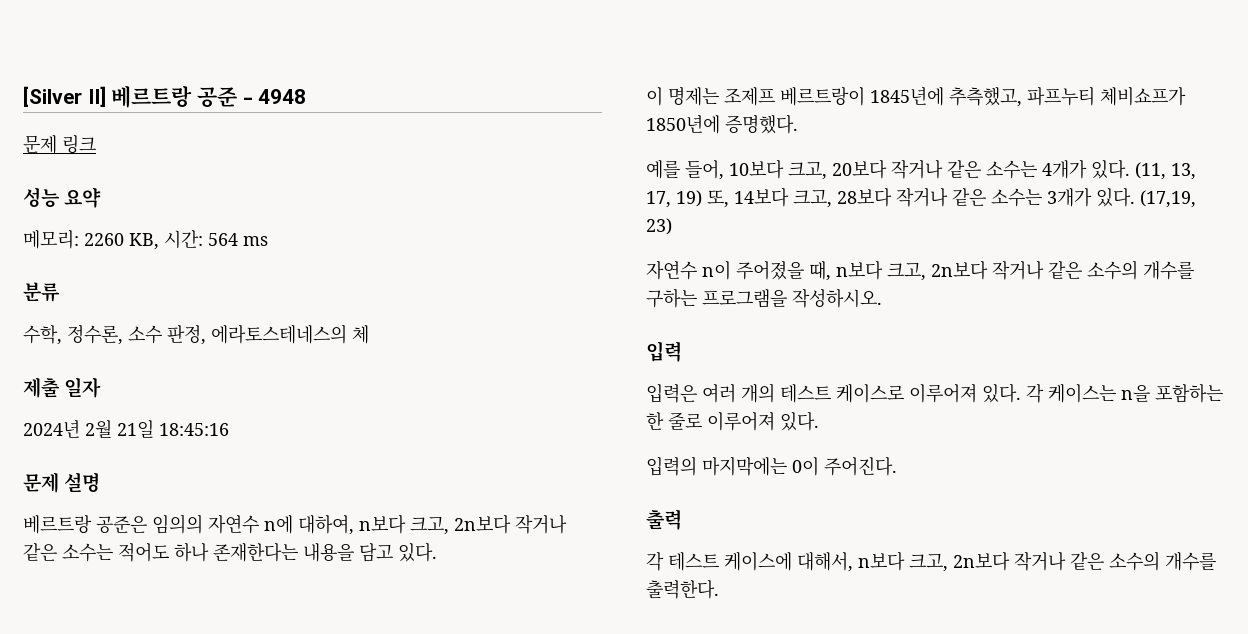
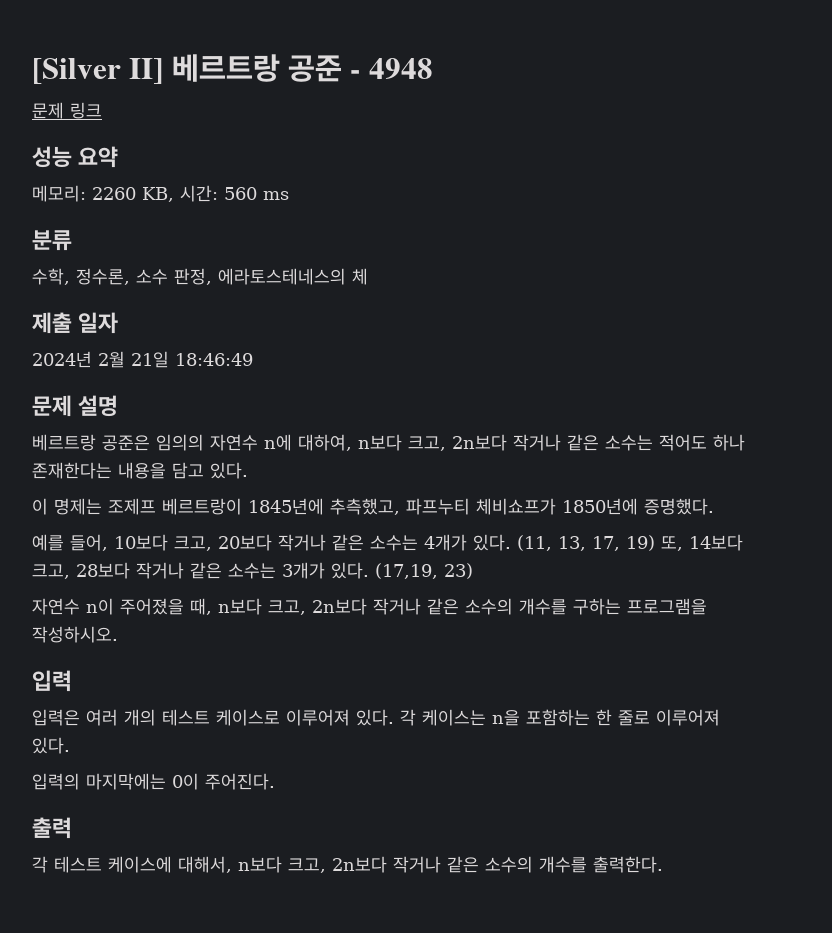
[208,233,238,246] 564 -> [224,187,257,200] 560
[159,423,229,436] 18:45:16 -> [175,353,253,366] 18:46:49

